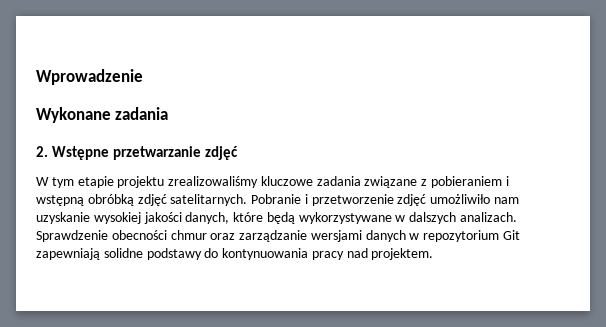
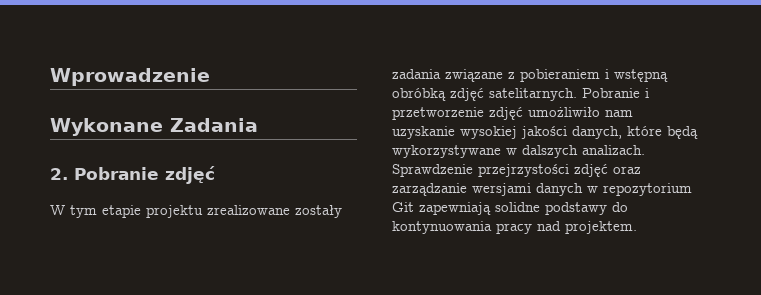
[115,107,169,120] zadania -> [170,118,258,132] Zadania
[52,146,202,160] Wstępne przetwarzanie -> [74,167,159,180] Pobranie
[168,176,313,188] zrealizowaliśmy kluczowe -> [207,205,342,218] zrealizowane zostały
[111,230,207,240] obecności chmur -> [478,164,608,177] przejrzystości zdjęć

